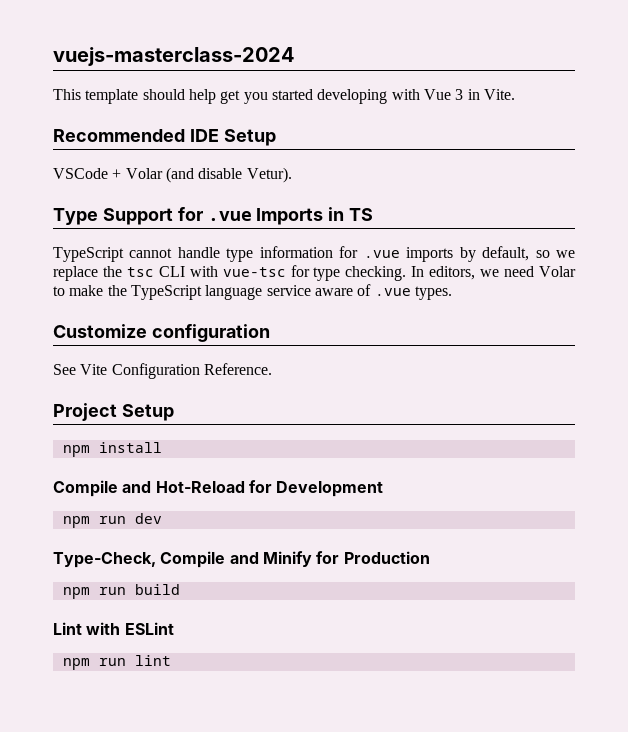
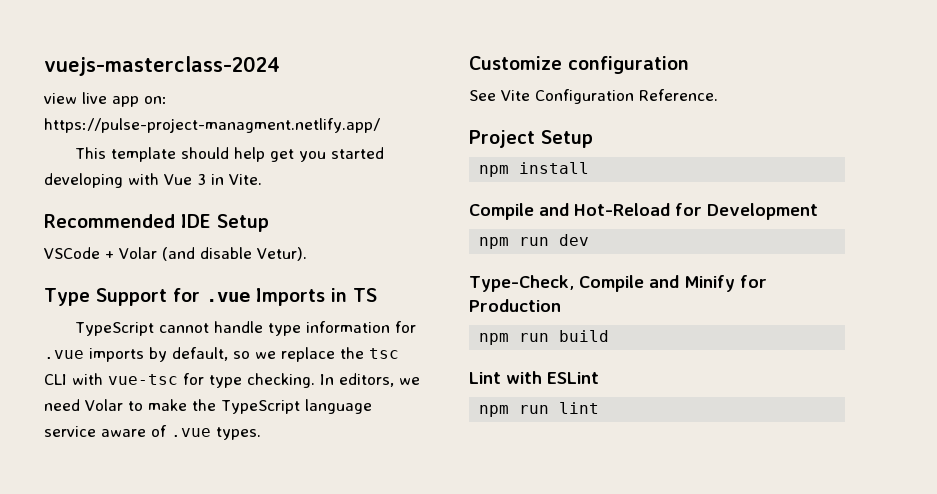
(295, 56) none -> [44,92,167,107] [44,118,380,133] // view live app on: https://pulse-project-managment.netlify.app/

